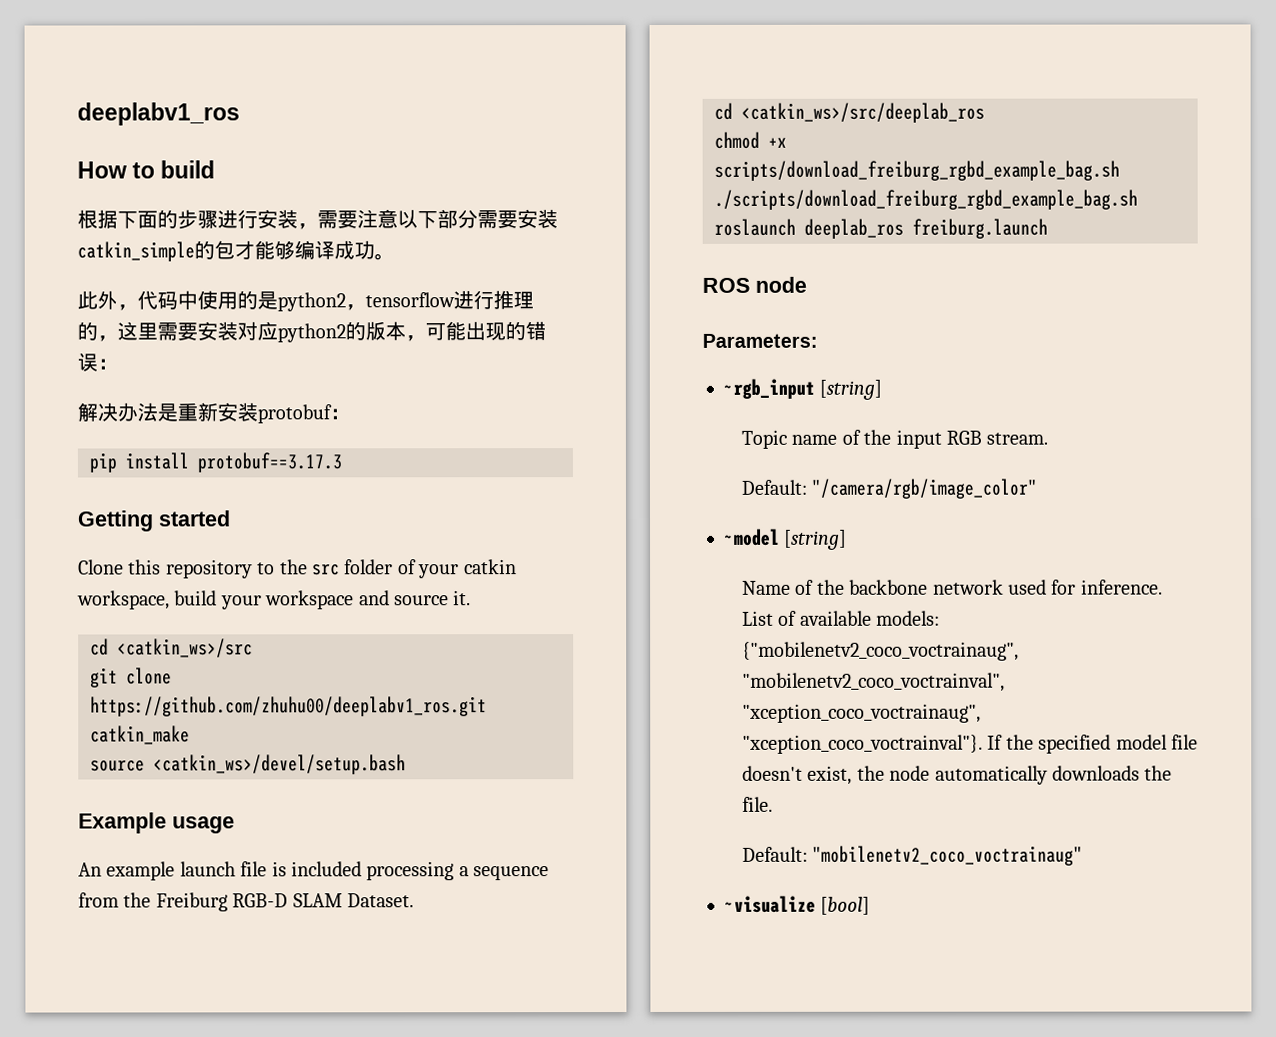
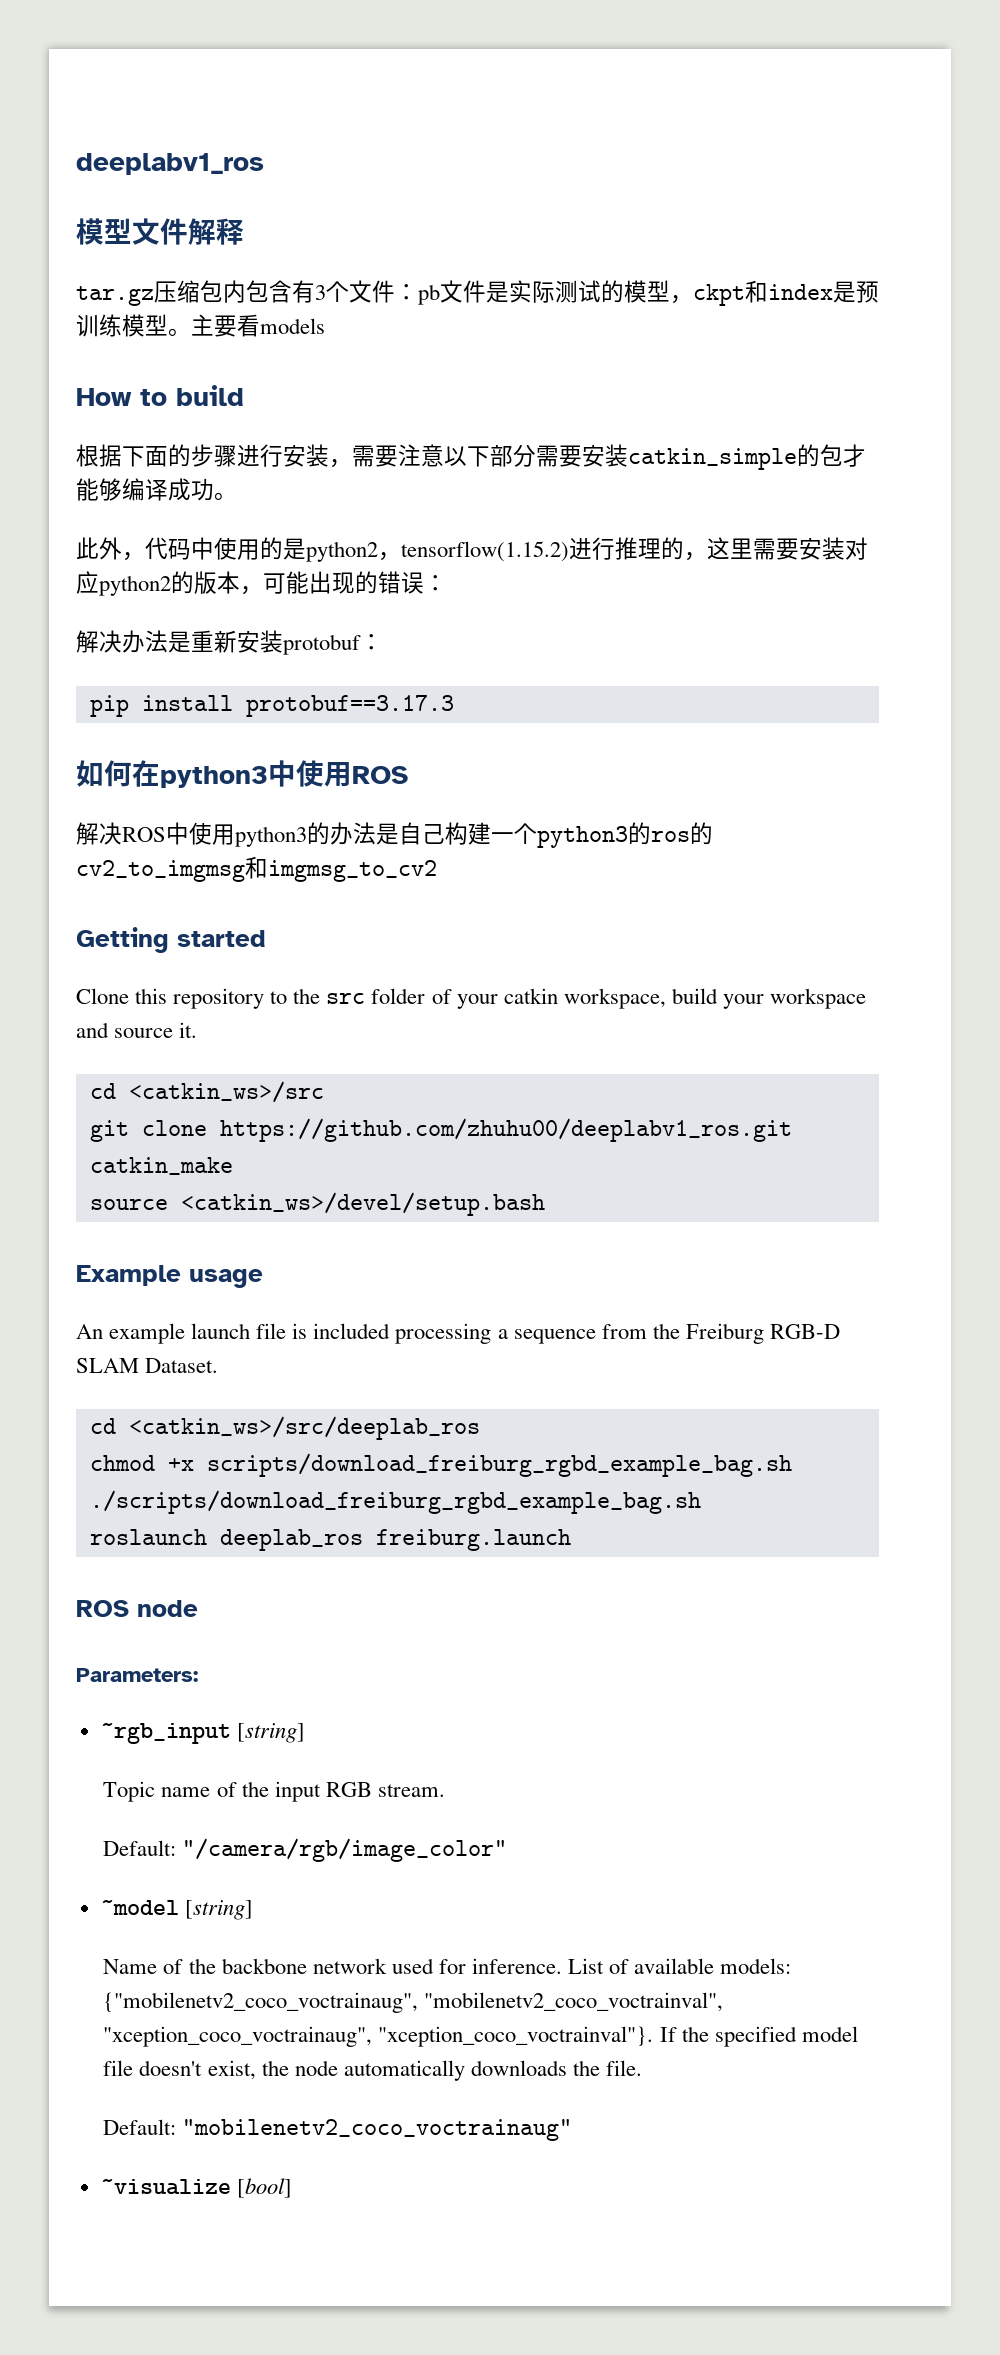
(240, 114) none -> [76,218,244,245] [76,280,879,306] [76,314,325,337] // 模型文件解释 // tar.gz压缩包内包含有3个文件：pb文件是实际测试的模型，ckpt和index是预训练模型。主要看models
[365,292,455,308] tensorflow -> [401,541,569,562] tensorflow(1.15.2)
(342, 462) none -> [76,760,408,788] [76,822,713,848] [76,856,437,882] // 如何在python3中使用ROS // 解决ROS中使用python3的办法是自己构建一个python3的ros的cv2_to_imgmsg和imgmsg_to_cv2

